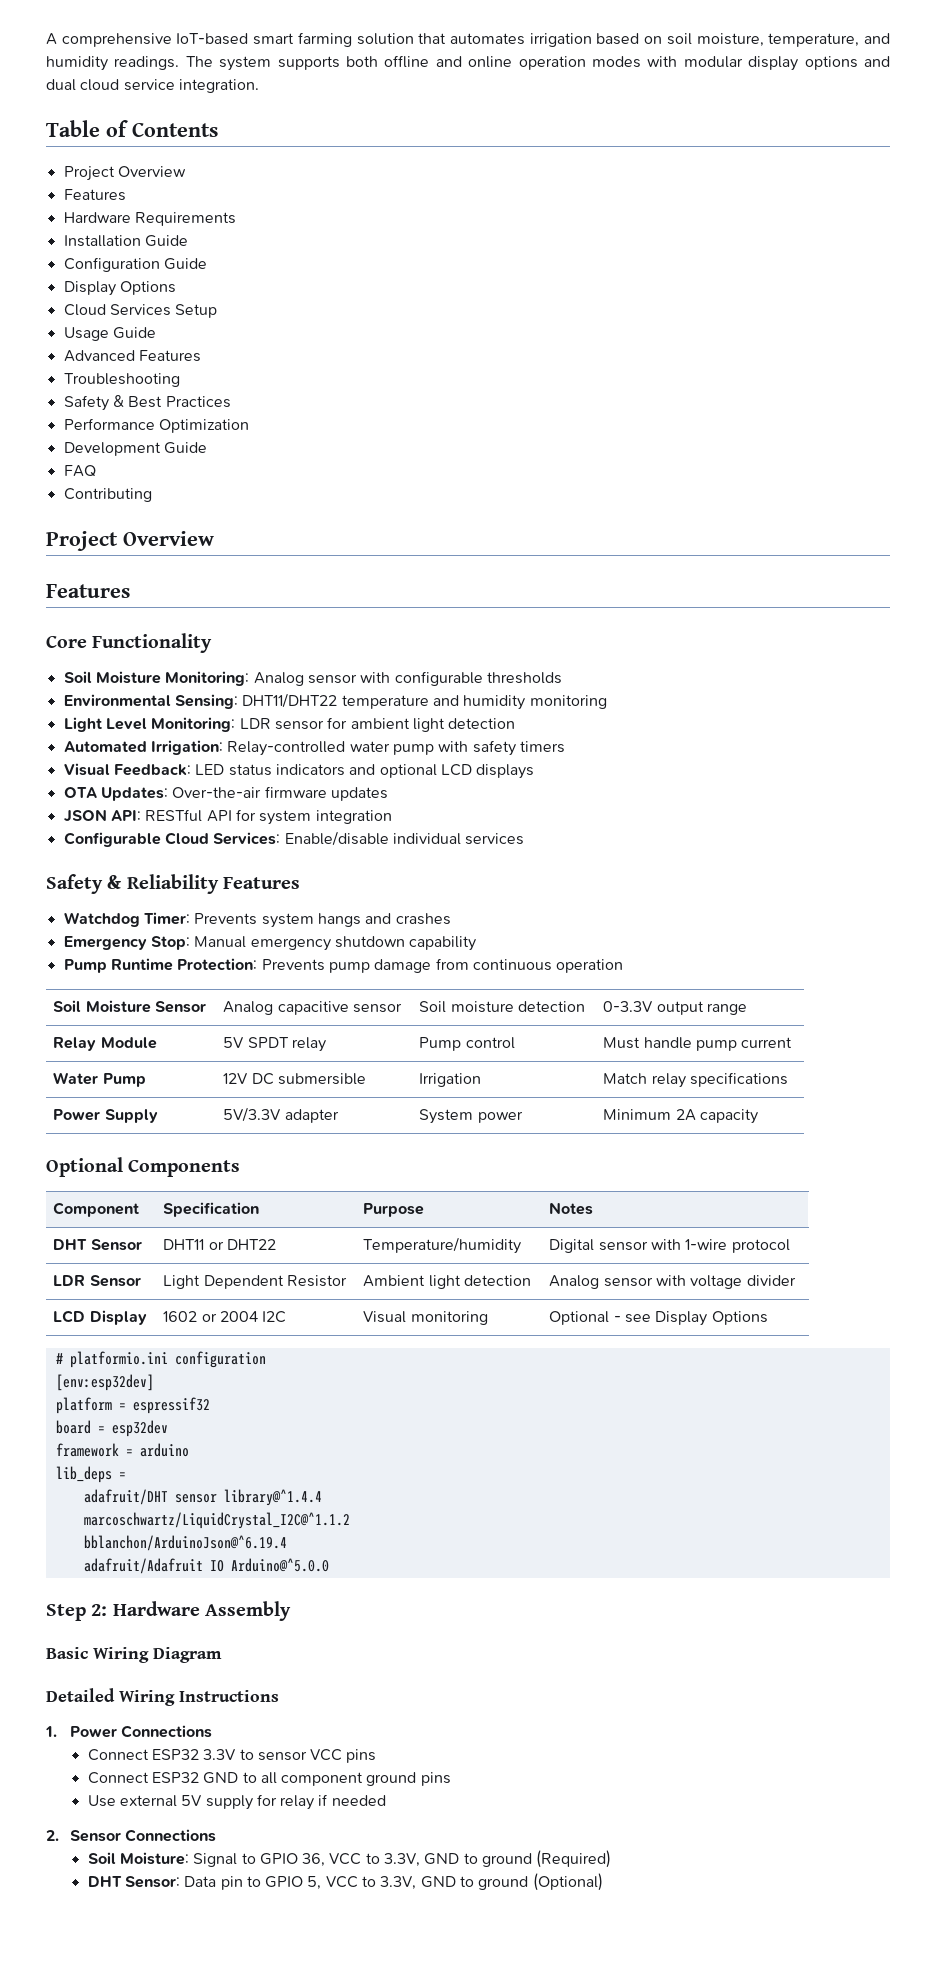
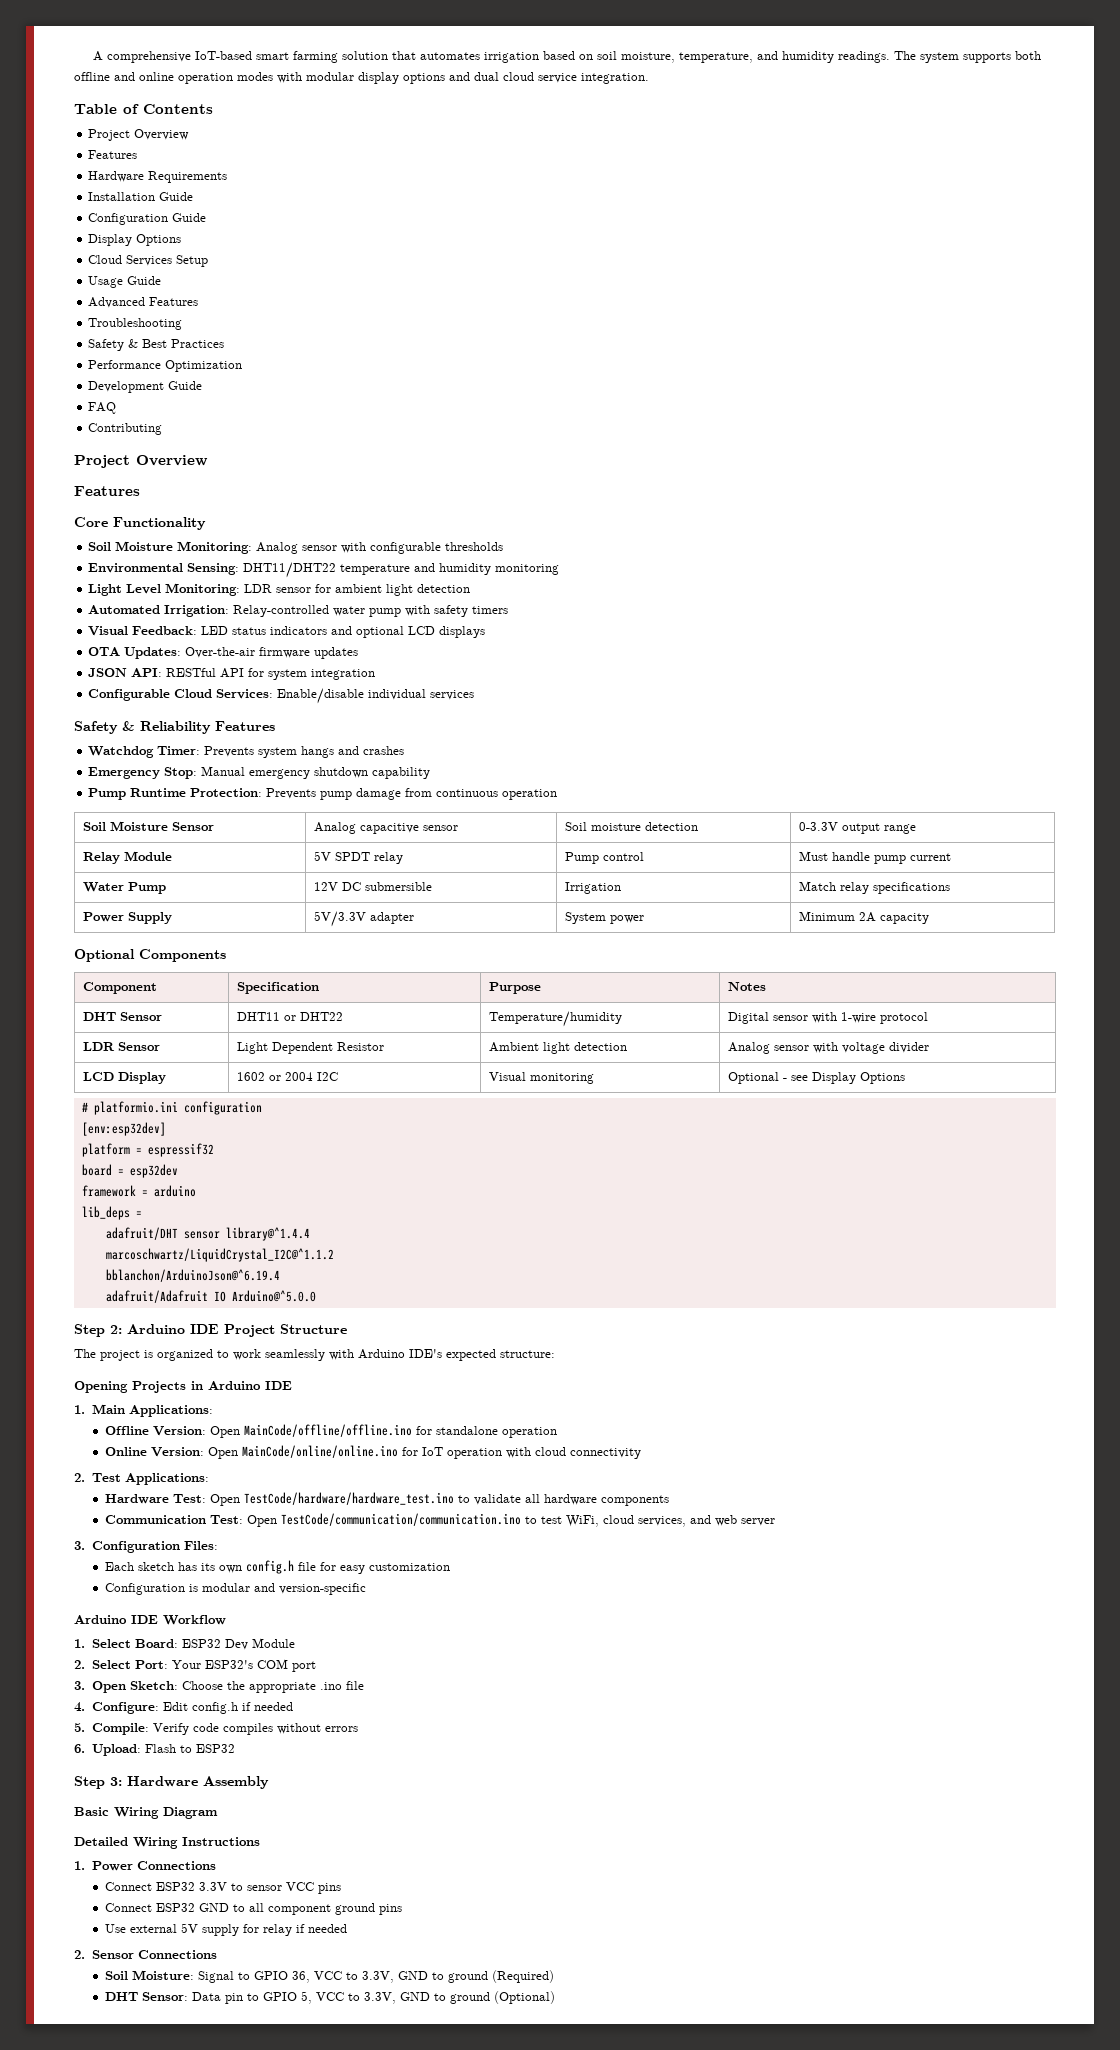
(108, 1610) none -> [127,1324,347,1337] [74,1349,555,1361] [74,1381,292,1393] [74,1404,213,1417] [104,1424,557,1438] [104,1445,641,1459] [74,1473,209,1485] [104,1492,669,1506] [104,1513,775,1527] [74,1541,218,1553] [104,1560,450,1574] [104,1583,366,1595] [74,1615,226,1625] [74,1638,295,1650] [74,1659,316,1672] [74,1681,364,1693] [74,1702,293,1714] [74,1723,358,1735] [74,1744,235,1756] [74,1776,122,1789] Arduino IDE Project Structure // The project is organized to work seamlessly with Arduino IDE's expected structure: // Opening Projects in Arduino IDE // 1. Main Applications: // Offline Version: Open MainCode/offline/offline.ino for standalone operation // Online Version: Open MainCode/online/online.ino for IoT operation with cloud connectivity // 2. Test Applications: // Hardware Test: Open TestCode/hardware/hardware_test.ino to validate all hardware components // Communication Test: Open TestCode/communication/communication.ino to test WiFi, cloud services, and web server // 3. Configuration Files: // Each sketch has its own config.h file for easy customization // Configuration is modular and version-specific // Arduino IDE Workflow // 1. Select Board: ESP32 Dev Module // 2. Select Port: Your ESP32's COM port // 3. Open Sketch: Choose the appropriate .ino file // 4. Configure: Edit config.h if needed // 5. Compile: Verify code compiles without errors // 6. Upload: Flash to ESP32 // Step 3:

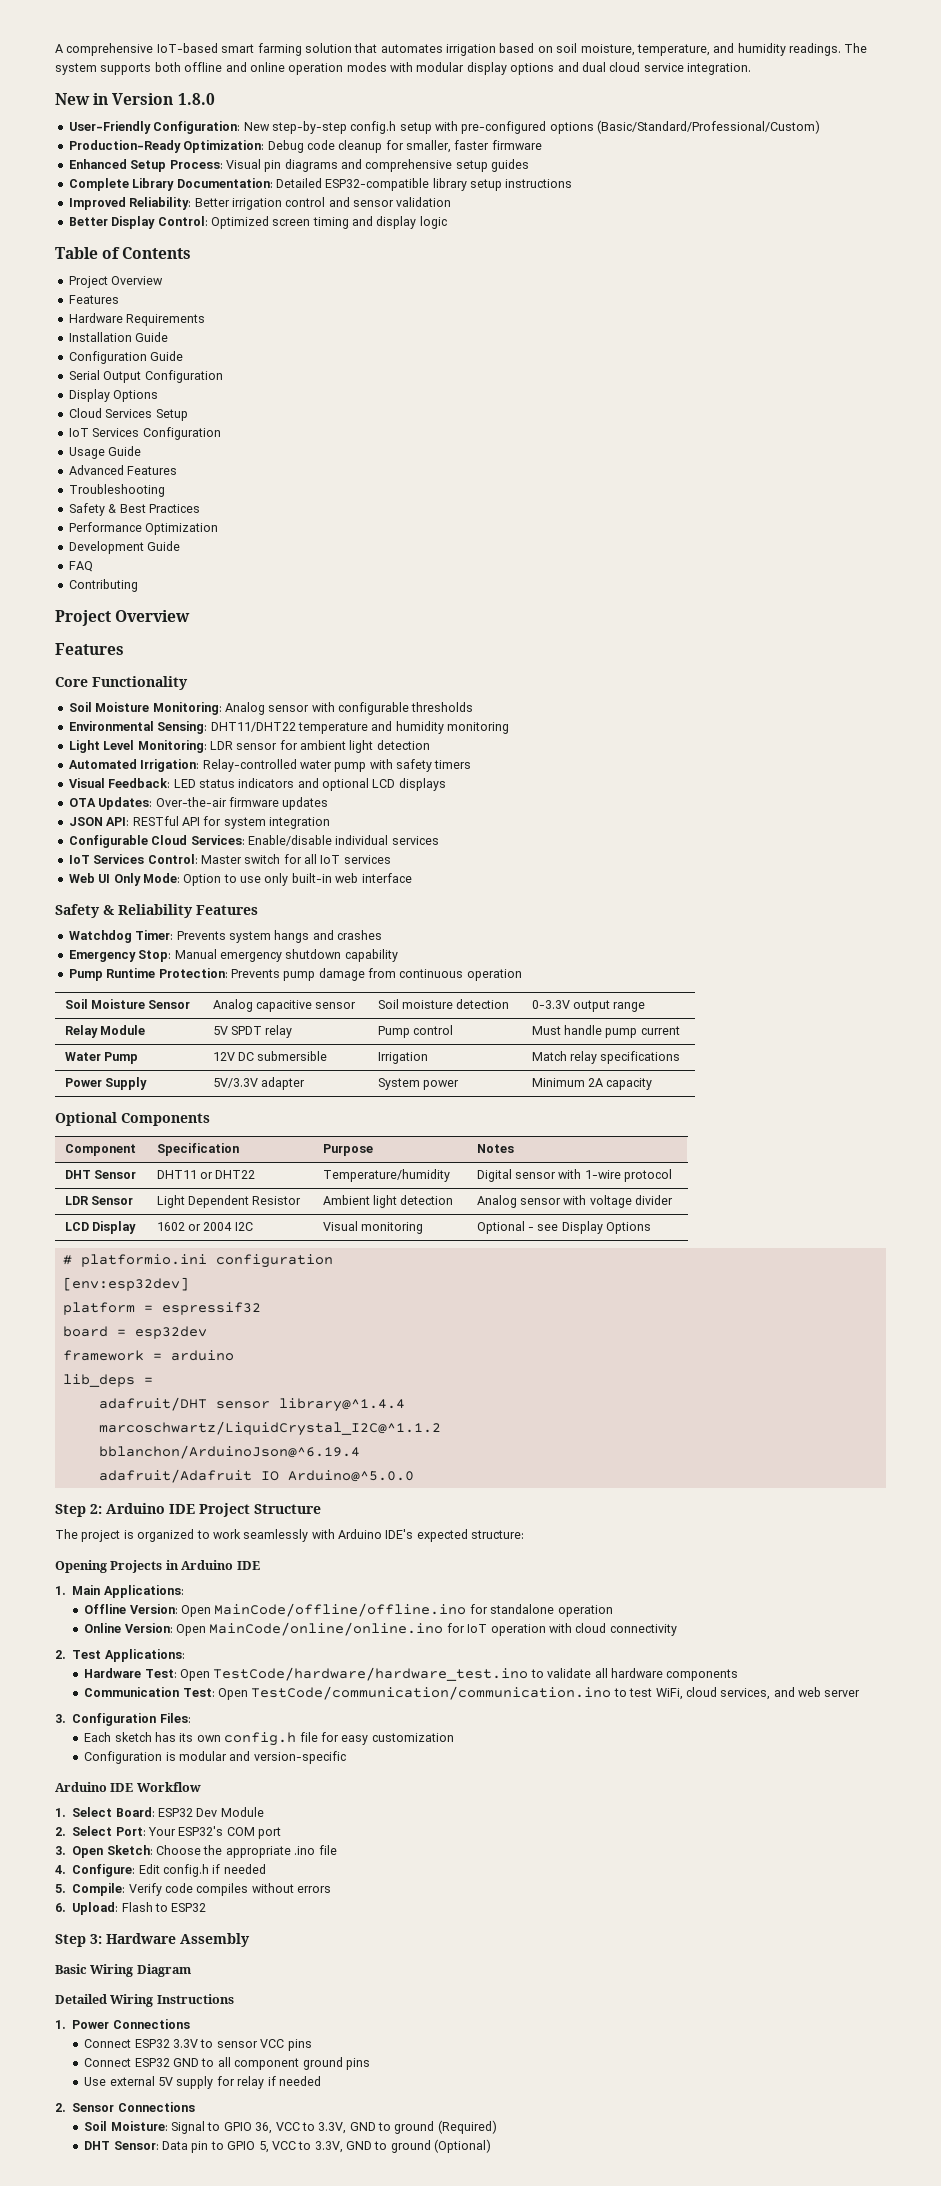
(649, 78) none -> [55,93,215,105] [68,120,821,134] [68,140,542,153] [68,159,530,172] [68,178,573,191] [68,197,452,210] [68,216,447,229] // New in Version 1.8.0 // User-Friendly Configuration: New step-by-step config.h setup with pre-configured options (Basic/Standard/Professional/Custom) // Production-Ready Optimization: Debug code cleanup for smaller, faster firmware // Enhanced Setup Process: Visual pin diagrams and comprehensive setup guides // Complete Library Documentation: Detailed ESP32-compatible library setup instructions // Improved Reliability: Better irrigation control and sensor validation // Better Display Control: Optimized screen timing and display logic
(207, 217) none -> [68,370,223,383] // Serial Output Configuration
(209, 261) none -> [68,427,221,440] // IoT Services Configuration
(475, 695) none -> [68,854,391,864] [68,873,412,886] // IoT Services Control: Master switch for all IoT services // Web UI Only Mode: Option to use only built-in web interface

